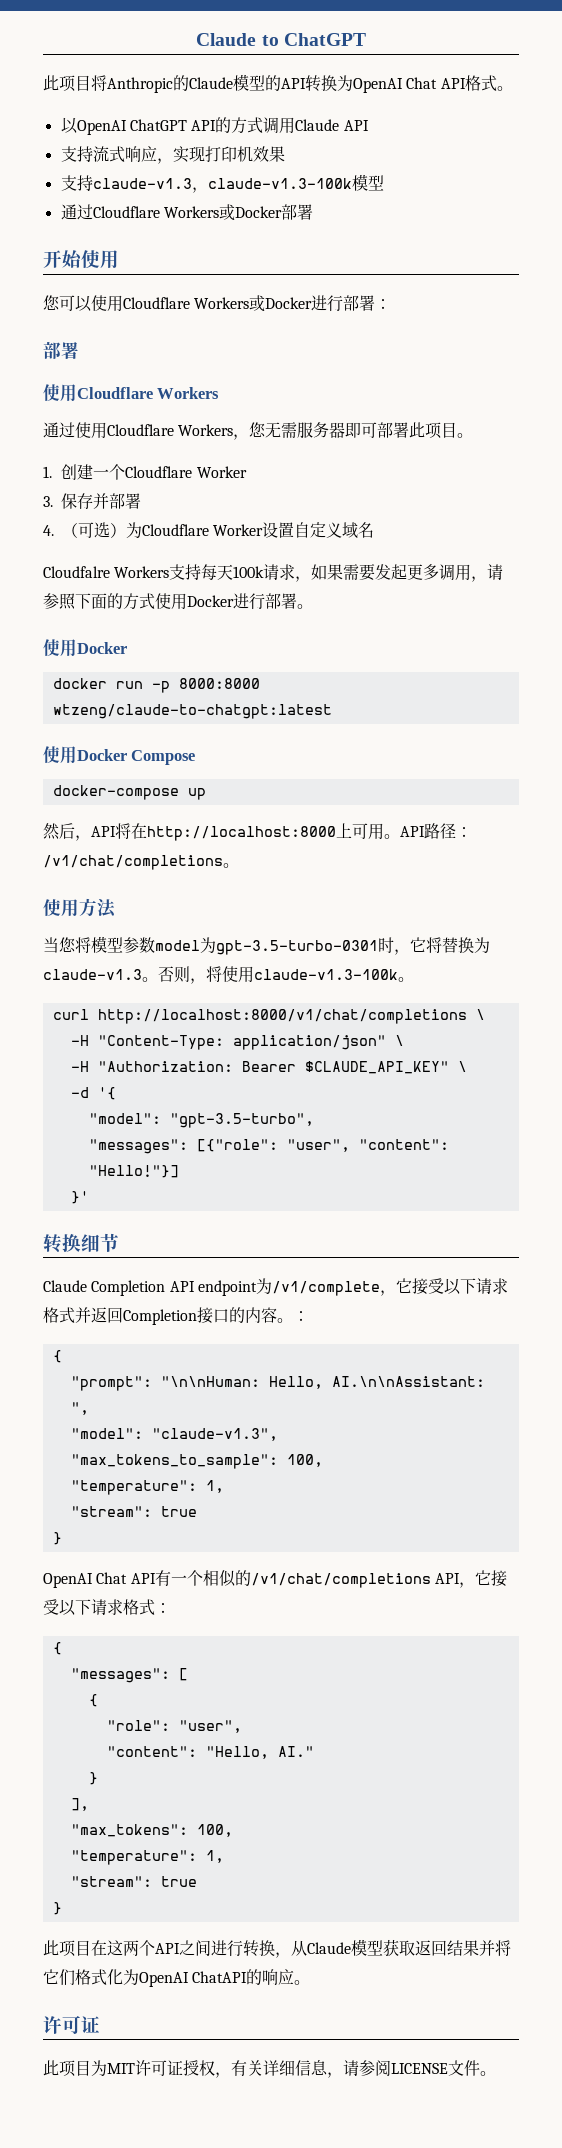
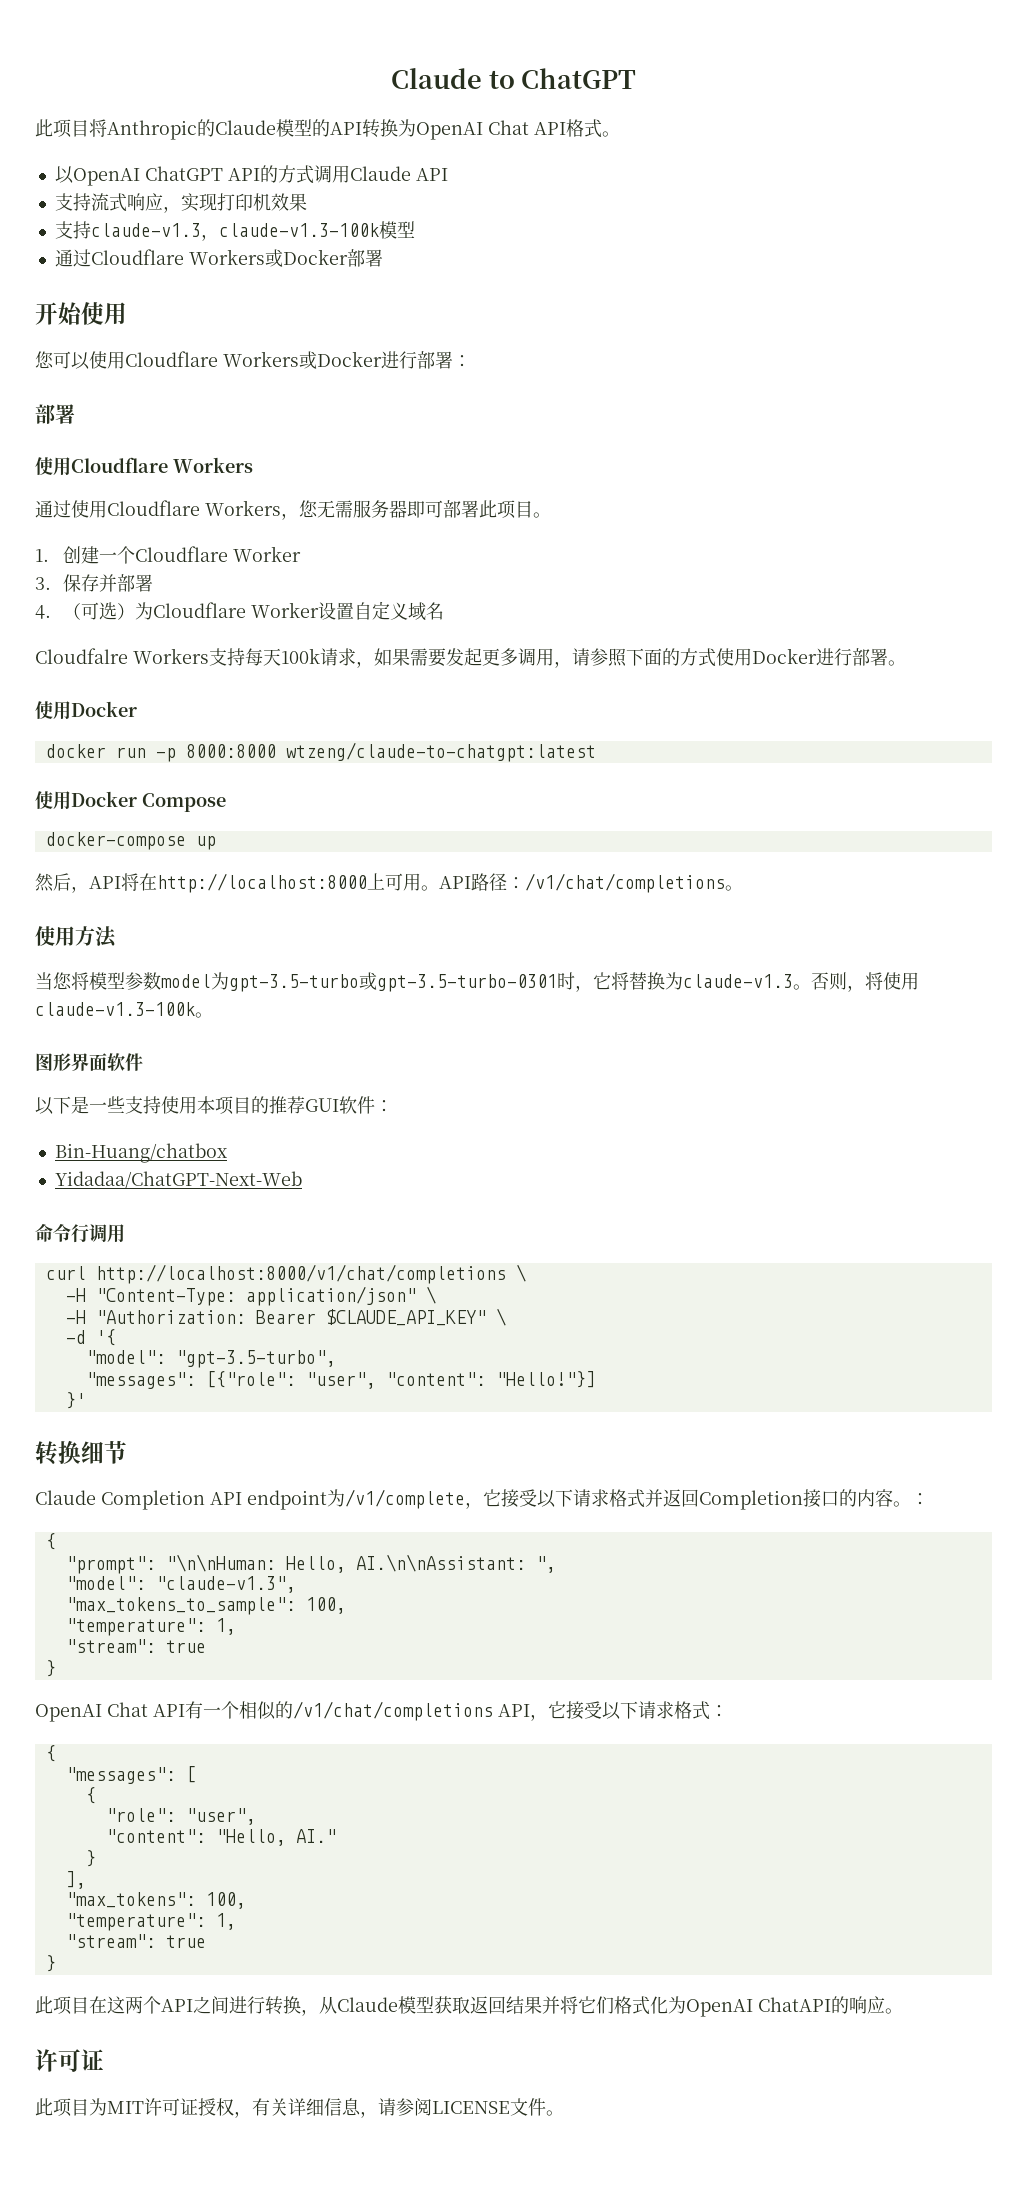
(216, 945) none -> [229,972,377,992] gpt-3.5-turbo或
(414, 979) none -> [35,1053,143,1071] [35,1096,393,1115] [54,1143,227,1163] [54,1171,302,1189] [35,1223,125,1243] // 图形界面软件 // 以下是一些支持使用本项目的推荐GUI软件： // Bin-Huang/chatbox // Yidadaa/ChatGPT-Next-Web // 命令行调用

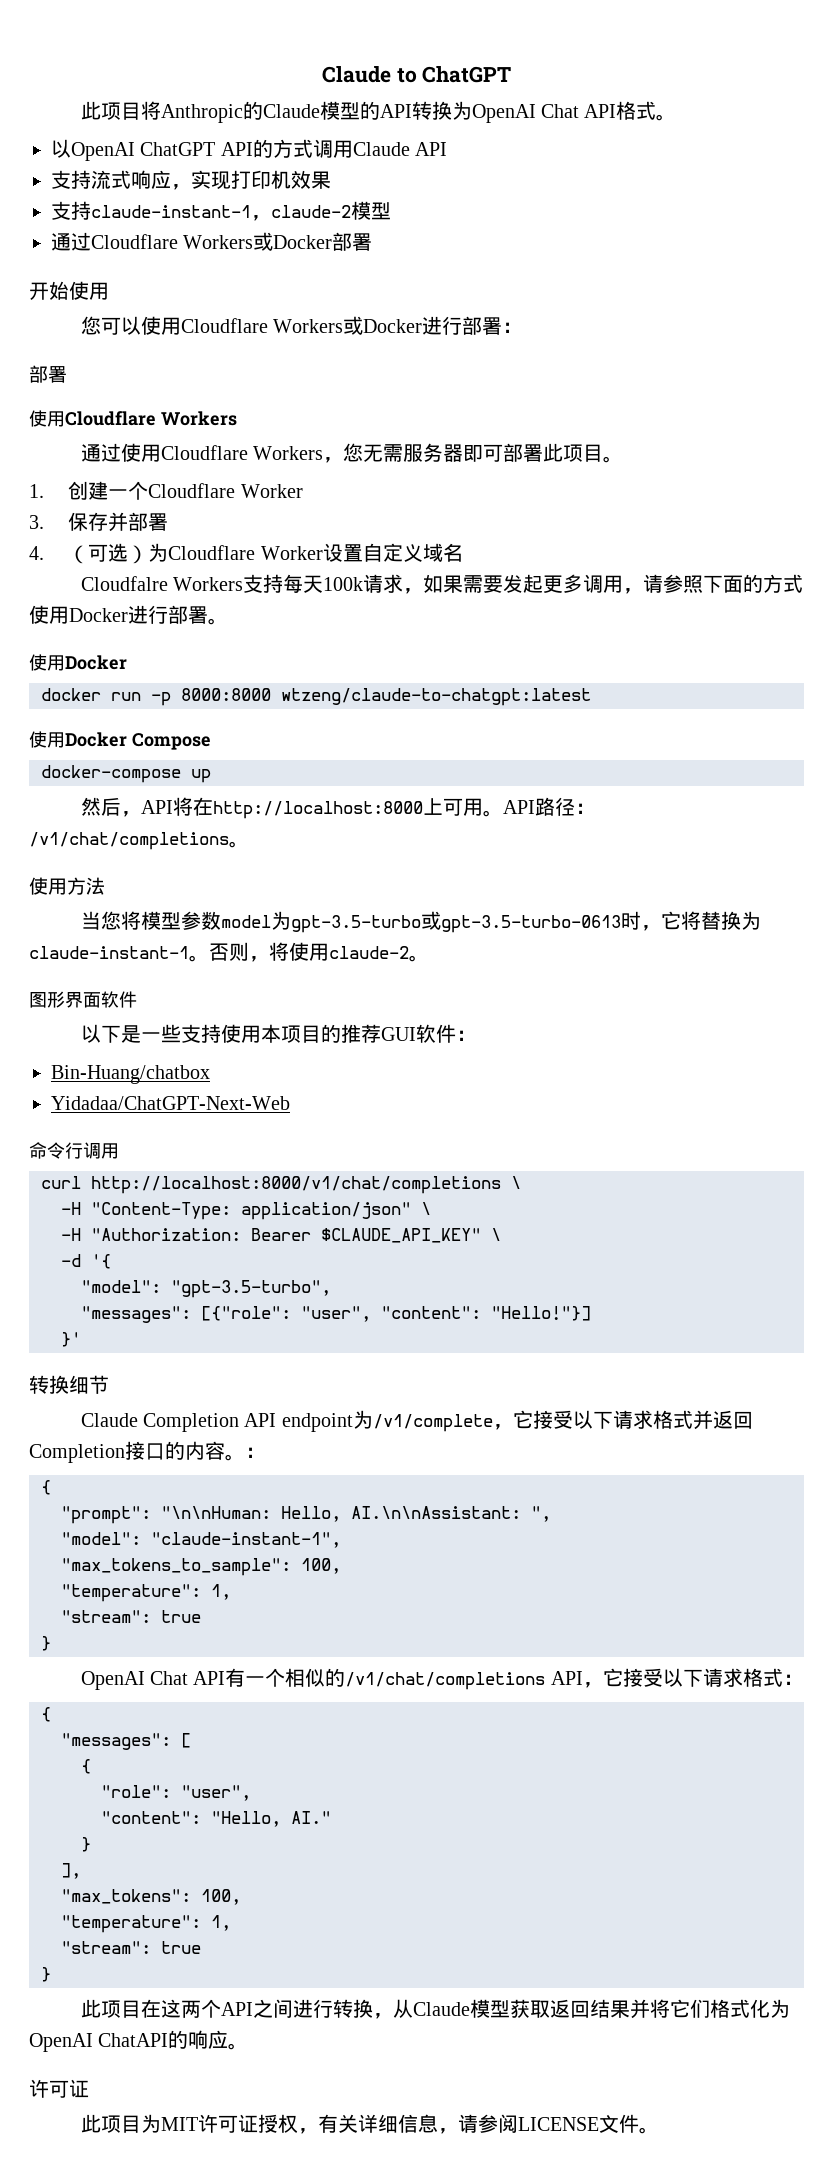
[90,223,379,241] claude-v1.3，claude-v1.3-100k -> [91,205,351,221] claude-instant-1，claude-2
[377,974,557,992] gpt-3.5-turbo-0301 -> [440,915,621,933] gpt-3.5-turbo-0613
[683,974,793,988] claude-v1.3 -> [29,946,189,959] claude-instant-1
[35,1002,195,1016] claude-v1.3-100k -> [329,946,409,959] claude-2
[155,1576,296,1593] "claude-v1.3", -> [151,1532,341,1548] "claude-instant-1",

